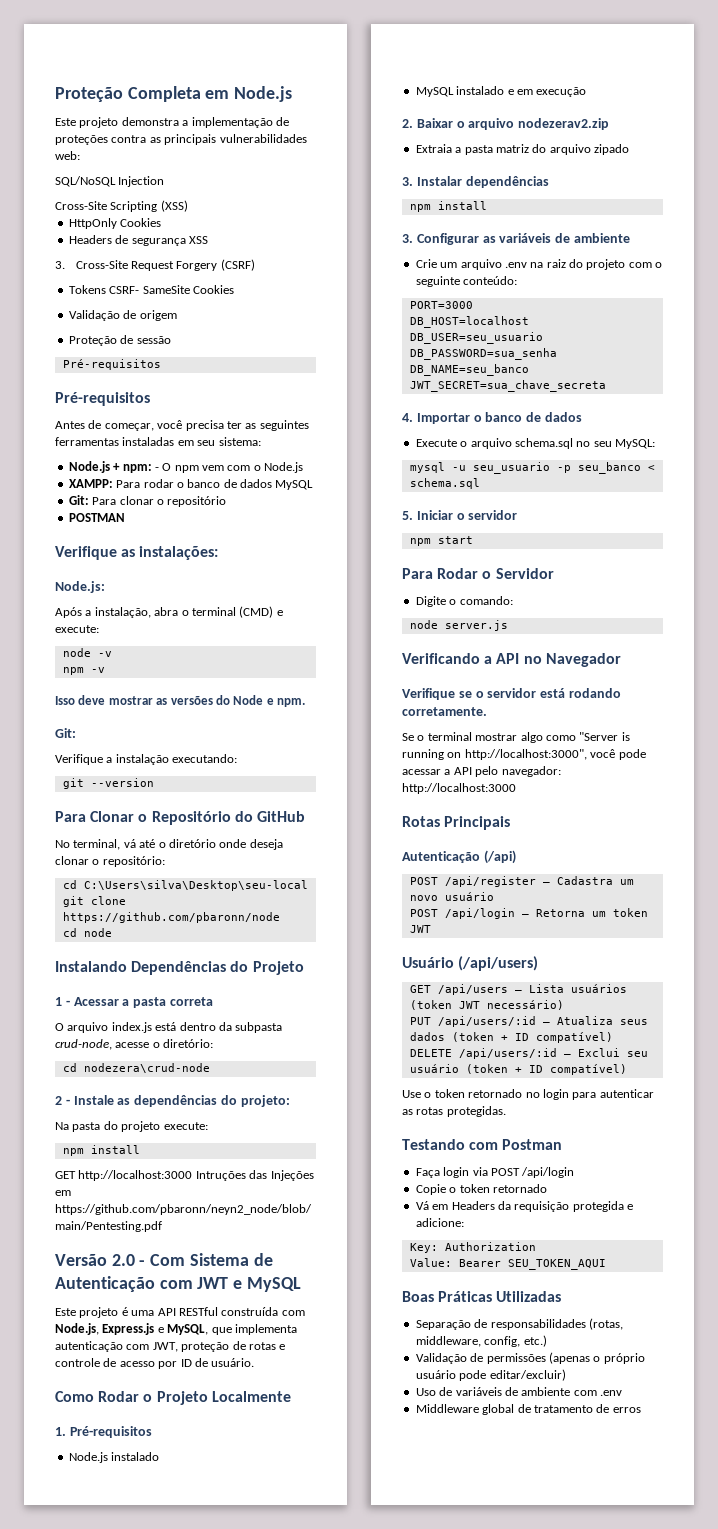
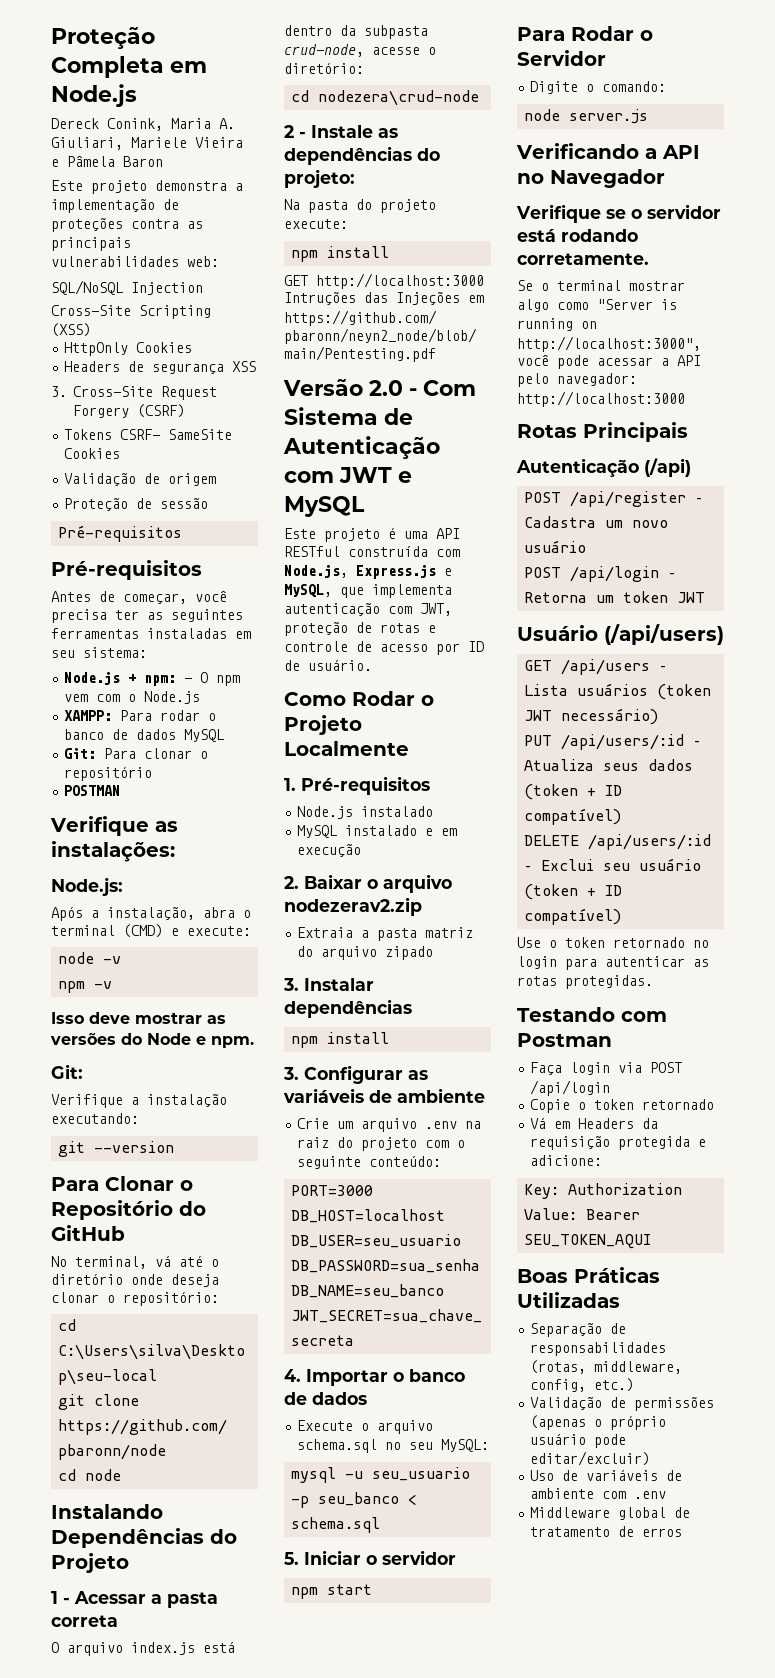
(293, 94) none -> [51,118,235,131] [51,137,243,150] [51,155,163,167] // Dereck Conink, Maria A. Giuliari, Mariele Vieira e Pâmela Baron

